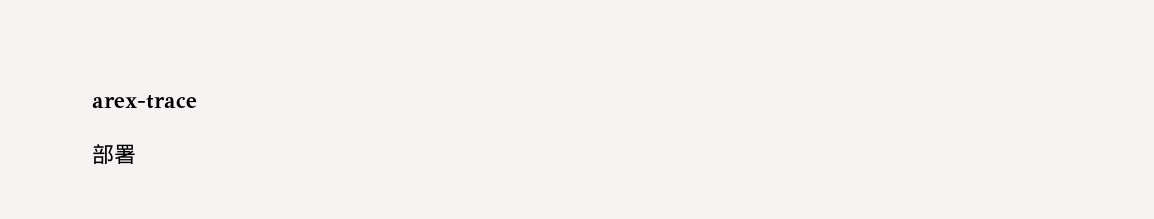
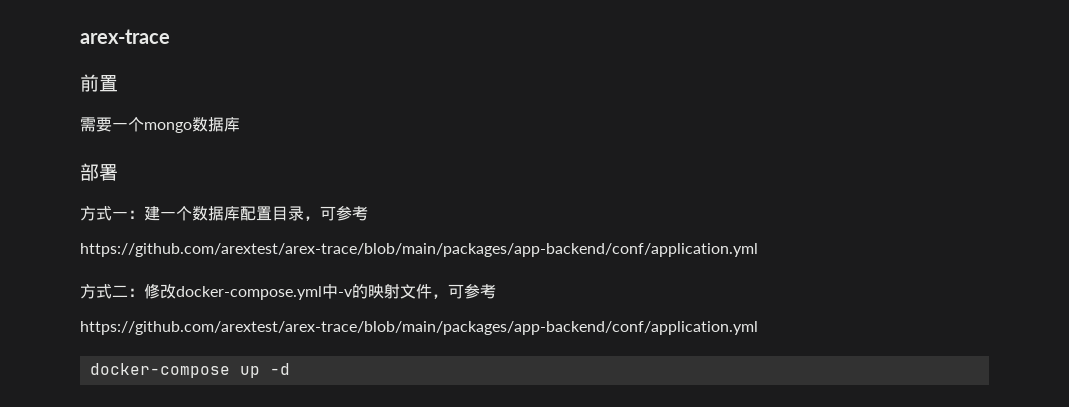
[92,144,136,164] 部署 -> [80,74,118,92] [80,117,240,133] [80,163,118,181] [80,206,368,221] [80,243,758,257] [80,283,496,300] [80,321,758,335] [89,363,290,378] 前置 // 需要一个mongo数据库 // 部署 // 方式一：建一个数据库配置目录，可参考 // https://github.com/arextest/arex-trace/blob/main/packages/app-backend/conf/application.yml // 方式二：修改docker-compose.yml中-v的映射文件，可参考 // https://github.com/arextest/arex-trace/blob/main/packages/app-backend/conf/application.yml // docker-compose up -d

